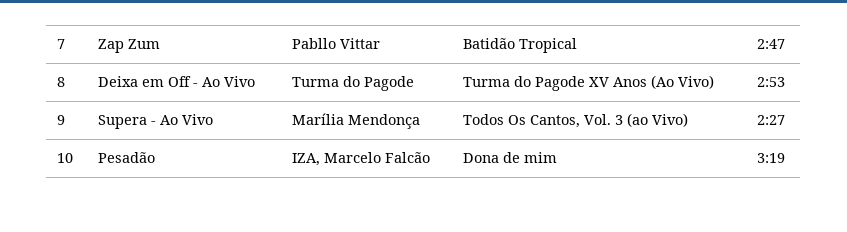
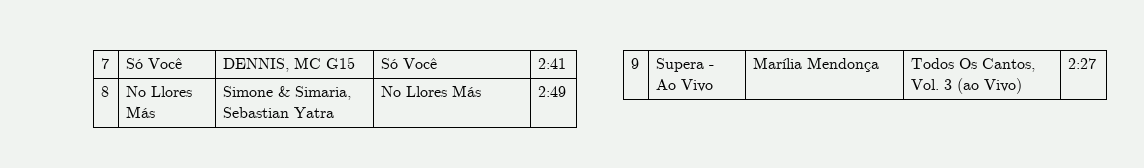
[98,39,161,53] [292,38,381,49] [463,38,578,53] [757,39,786,49] [57,77,66,87] [98,76,256,87] [292,76,415,91] [463,75,715,91] [757,77,786,87] Zap Zum | Pabllo Vittar | Batidão Tropical | 2:47 // 8 | Deixa em Off - Ao Vivo | Turma do Pagode | Turma do Pagode XV Anos (Ao Vivo) | 2:53 -> [126,58,183,69] [223,57,356,72] [381,58,438,69] [538,58,567,69] [101,86,110,97] [126,86,193,97] [126,106,156,118] [223,86,352,100] [223,107,335,118] [381,85,482,97] [538,86,567,97] Só Você | DENNIS, MC G15 | Só Você | 2:41 // 8 | No Llores Más | Simone & Simaria, Sebastian Yatra | No Llores Más | 2:49
[57,153,74,163] [98,152,156,163] [292,152,431,166] [463,152,558,163] [757,153,786,163] // 10 | Pesadão | IZA, Marcelo Falcão | Dona de mim | 3:19 -> (1097, 63) none

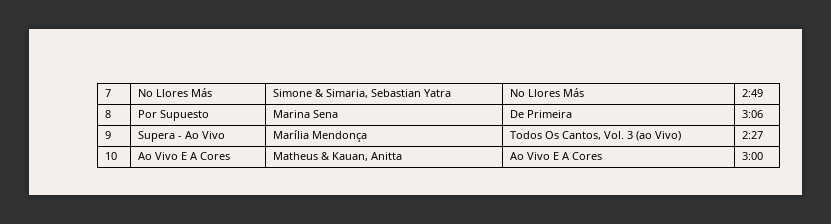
[126,58,183,69] [223,57,356,72] [381,58,438,69] [538,58,567,69] [101,86,110,97] | Só Você | DENNIS, MC G15 | Só Você | 2:41 // 8 -> (111, 93) none
(567, 91) none -> [104,110,111,118] [137,110,209,121] [272,110,338,118] [509,110,572,118] [741,110,763,118] // 8 | Por Supuesto | Marina Sena | De Primeira | 3:06
(1097, 63) none -> [104,152,117,160] [137,152,230,160] [272,152,402,161] [509,152,602,160] [741,152,763,160] // 10 | Ao Vivo E A Cores | Matheus & Kauan, Anitta | Ao Vivo E A Cores | 3:00

